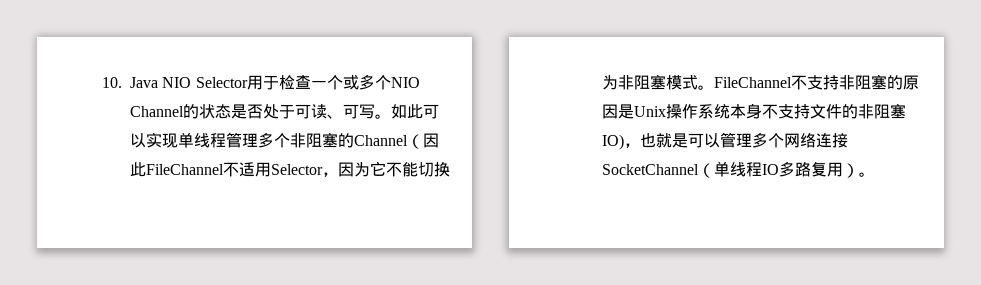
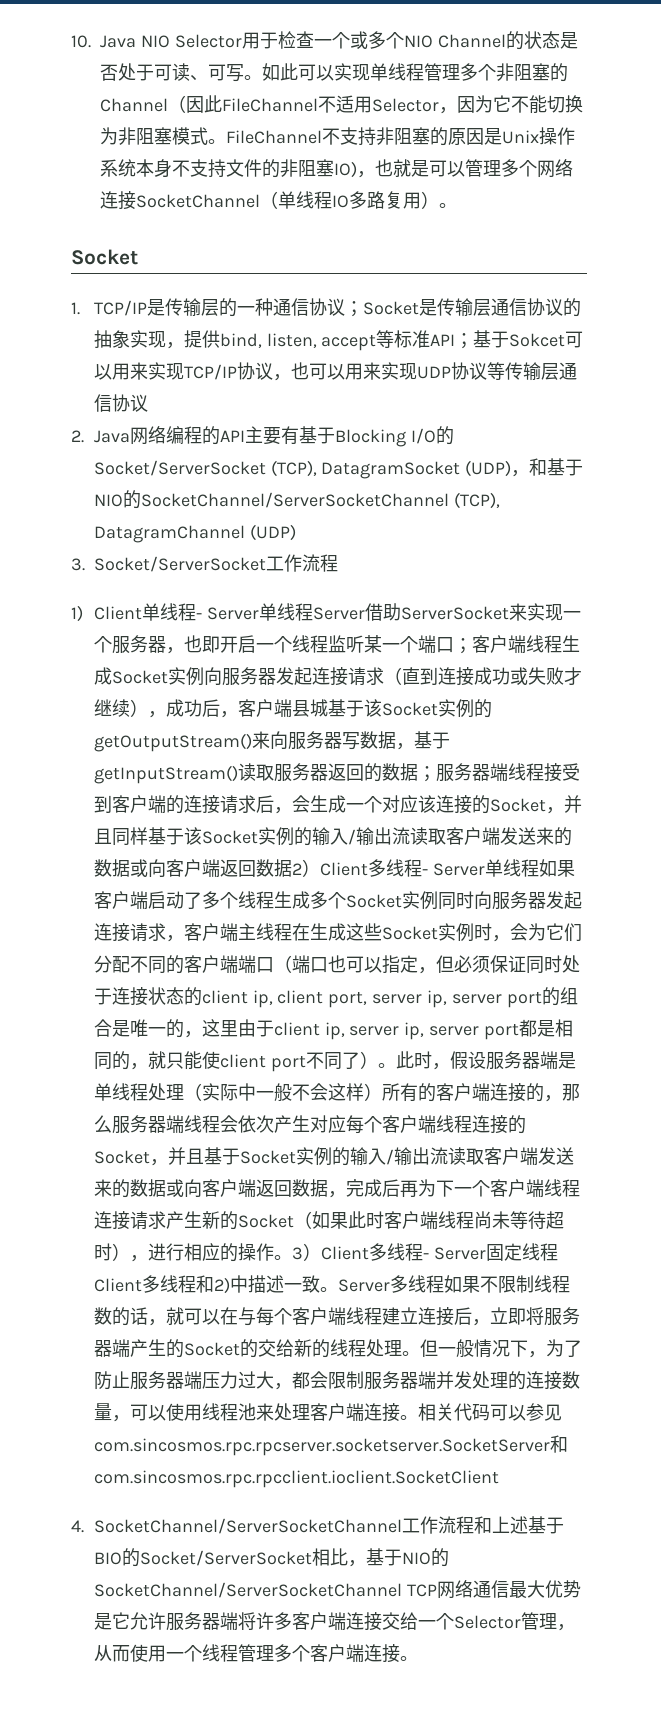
(875, 174) none -> [71,249,138,265] [71,298,581,317] [93,330,584,351] [93,362,577,381] [93,394,148,412] [71,426,454,447] [93,458,584,479] [93,490,500,509] [93,524,296,543] [71,554,338,572] [71,603,581,622] [93,635,580,654] [93,667,582,686] [93,699,492,718] [93,731,450,752] [93,763,580,784] [93,795,582,814] [93,827,572,846] [93,859,575,877] [93,891,582,910] [93,923,582,942] [93,955,580,974] [93,987,578,1008] [93,1019,573,1040] [93,1051,576,1072] [93,1083,580,1102] [93,1115,526,1134] [93,1147,574,1166] [93,1179,580,1198] [93,1211,564,1230] [93,1243,558,1262] [93,1275,570,1294] [93,1307,580,1326] [93,1339,582,1358] [93,1371,580,1390] [93,1403,562,1422] [93,1435,568,1456] [93,1470,499,1488] [71,1516,564,1534] [93,1548,449,1567] [93,1580,581,1599] [93,1612,575,1631] [93,1644,418,1663] // Socket // 1. TCP/IP是传输层的一种通信协议；Socket是传输层通信协议的抽象实现，提供bind, listen, accept等标准API；基于Sokcet可以用来实现TCP/IP协议，也可以用来实现UDP协议等传输层通信协议 // 2. Java网络编程的API主要有基于Blocking I/O的Socket/ServerSocket (TCP), DatagramSocket (UDP)，和基于NIO的SocketChannel/ServerSocketChannel (TCP), DatagramChannel (UDP) // 3. Socket/ServerSocket工作流程 // 1) Client单线程- Server单线程Server借助ServerSocket来实现一个服务器，也即开启一个线程监听某一个端口；客户端线程生成Socket实例向服务器发起连接请求（直到连接成功或失败才继续），成功后，客户端县城基于该Socket实例的getOutputStream()来向服务器写数据，基于getInputStream()读取服务器返回的数据；服务器端线程接受到客户端的连接请求后，会生成一个对应该连接的Socket，并且同样基于该Socket实例的输入/输出流读取客户端发送来的数据或向客户端返回数据2）Client多线程- Server单线程如果客户端启动了多个线程生成多个Socket实例同时向服务器发起连接请求，客户端主线程在生成这些Socket实例时，会为它们分配不同的客户端端口（端口也可以指定，但必须保证同时处于连接状态的client ip, client port, server ip, server port的组合是唯一的，这里由于client ip, server ip, server port都是相同的，就只能使client port不同了）。此时，假设服务器端是单线程处理（实际中一般不会这样）所有的客户端连接的，那么服务器端线程会依次产生对应每个客户端线程连接的Socket，并且基于Socket实例的输入/输出流读取客户端发送来的数据或向客户端返回数据，完成后再为下一个客户端线程连接请求产生新的Socket（如果此时客户端线程尚未等待超时），进行相应的操作。3）Client多线程- Server固定线程Client多线程和2)中描述一致。Server多线程如果不限制线程数的话，就可以在与每个客户端线程建立连接后，立即将服务器端产生的Socket的交给新的线程处理。但一般情况下，为了防止服务器端压力过大，都会限制服务器端并发处理的连接数量，可以使用线程池来处理客户端连接。相关代码可以参见com.sincosmos.rpc.rpcserver.socketserver.SocketServer和com.sincosmos.rpc.rpcclient.ioclient.SocketClient // 4. SocketChannel/ServerSocketChannel工作流程和上述基于BIO的Socket/ServerSocket相比，基于NIO的SocketChannel/ServerSocketChannel TCP网络通信最大优势是它允许服务器端将许多客户端连接交给一个Selector管理，从而使用一个线程管理多个客户端连接。

